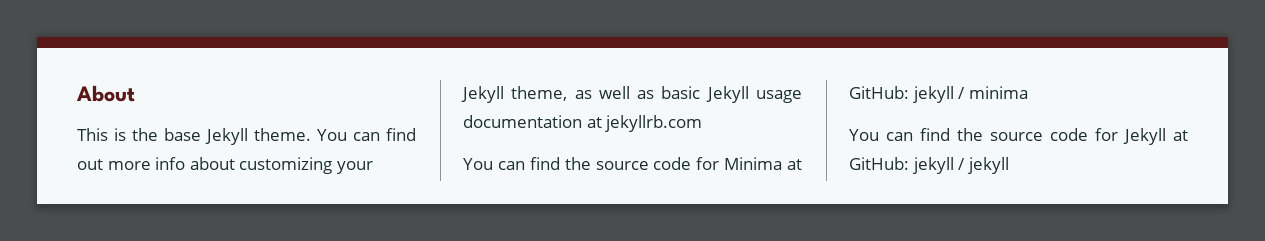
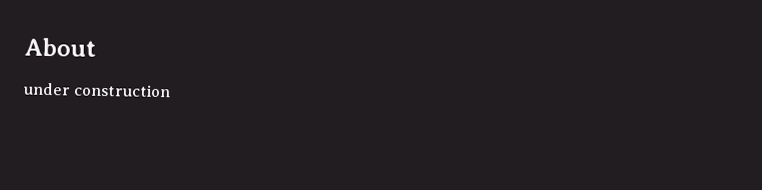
[77,128,416,145] [77,157,373,174] [461,86,802,103] [463,115,703,132] [463,157,802,170] [849,86,1028,103] [849,128,1188,145] [849,157,1009,174] This is the base Jekyll theme. You can find out more info about customizing your Jekyll theme, as well as basic Jekyll usage documentation at jekyllrb.com // You can find the source code for Minima at GitHub: jekyll / minima // You can find the source code for Jekyll at GitHub: jekyll / jekyll -> [23,82,172,98] under construction

